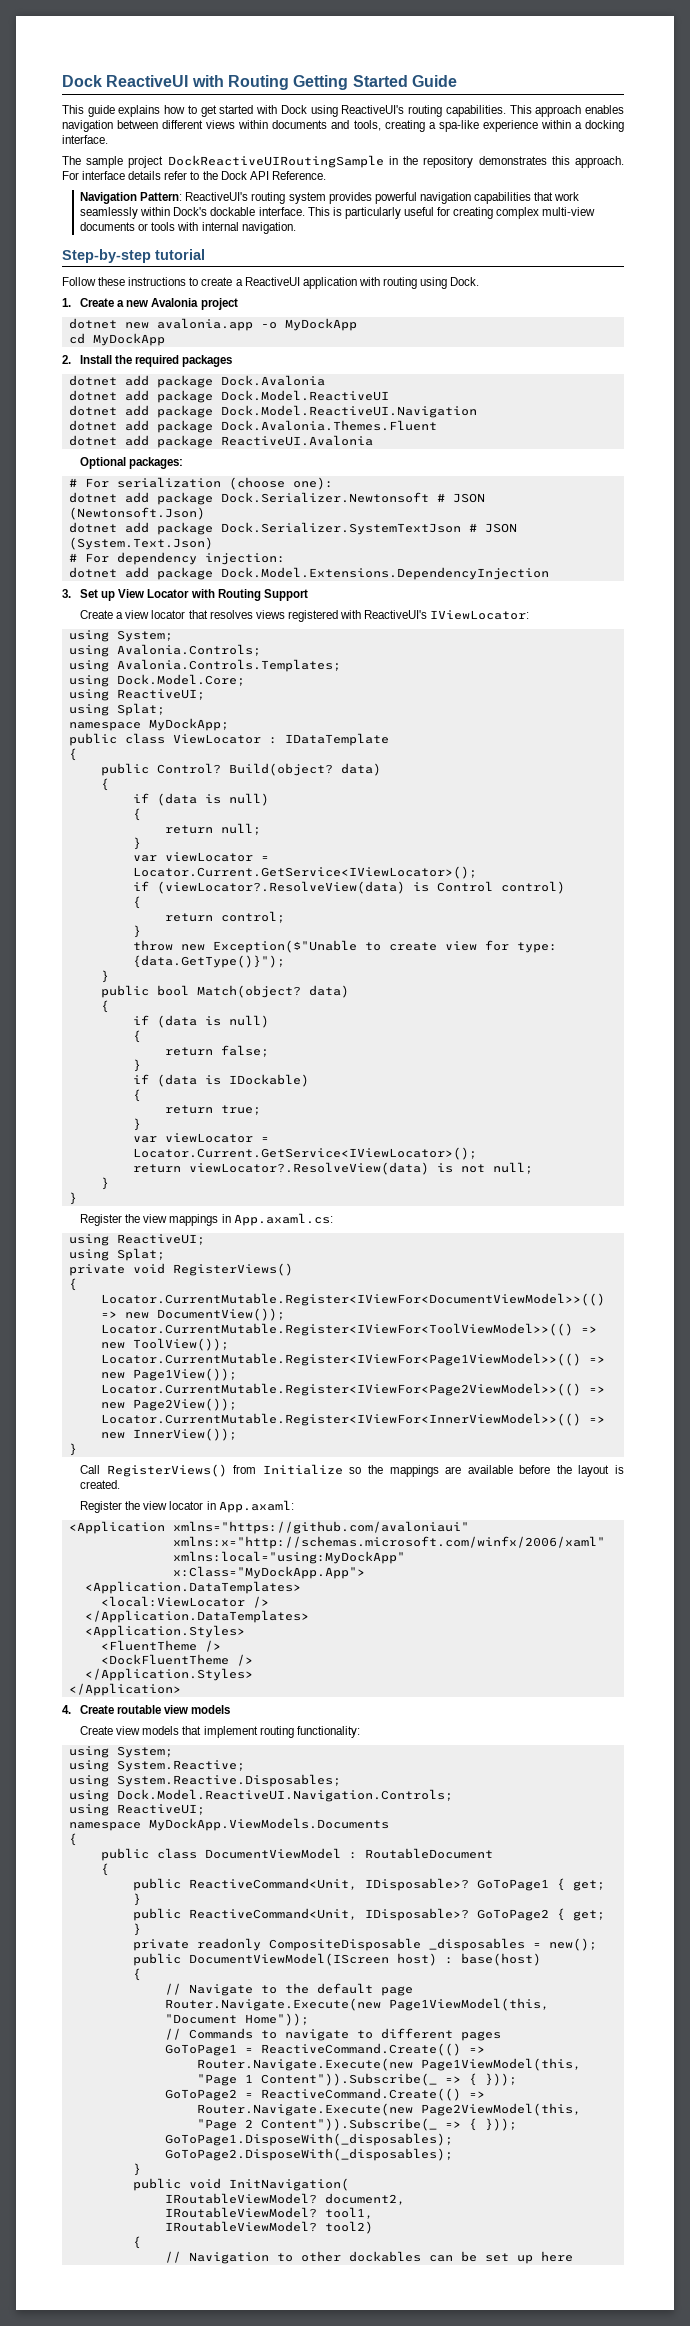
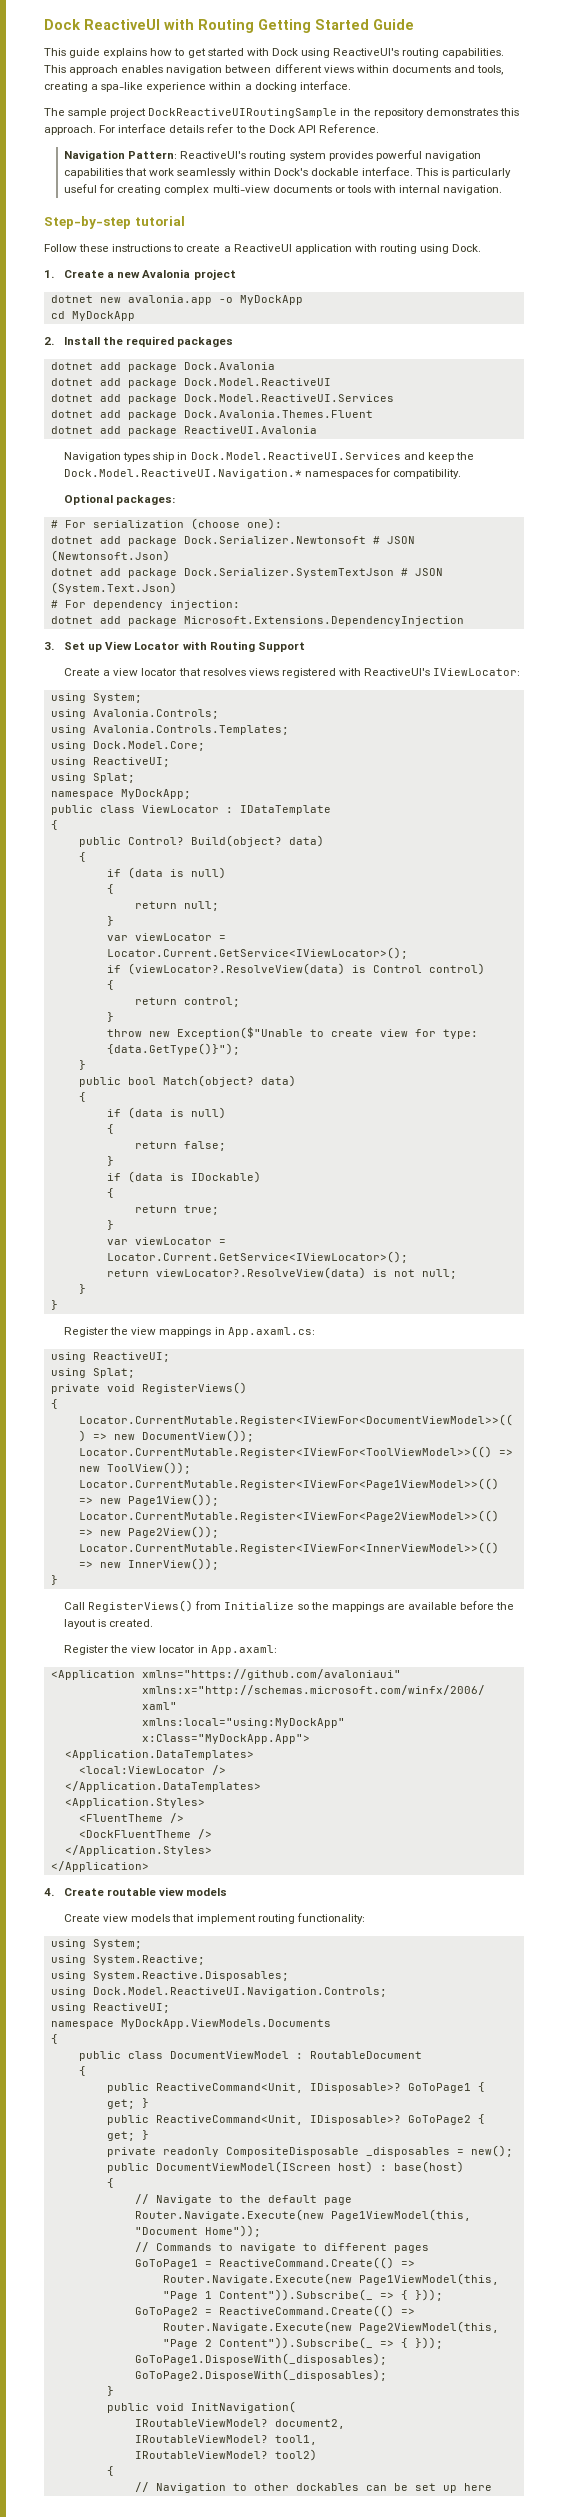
[220,405,477,418] Dock.Model.ReactiveUI.Navigation -> [183,394,394,402] Dock.Model.ReactiveUI.Services
(373, 440) none -> [64,452,474,462] [64,468,462,479] // Navigation types ship in Dock.Model.ReactiveUI.Services and keep the Dock.Model.ReactiveUI.Navigation.* namespaces for compatibility.
[220,567,549,580] Dock.Model.Extensions.DependencyInjection -> [183,616,464,626] Microsoft.Extensions.DependencyInjection

